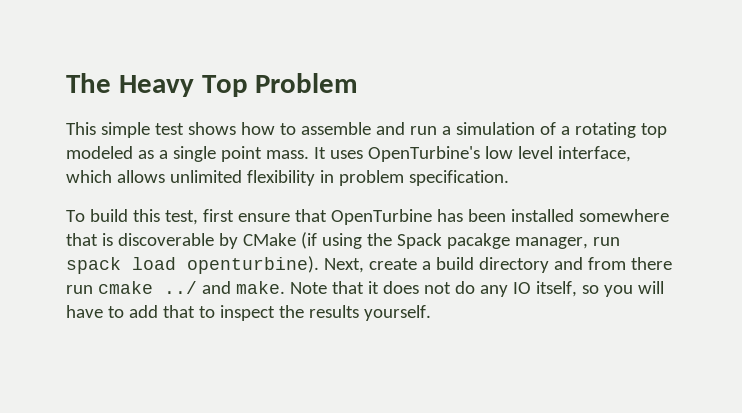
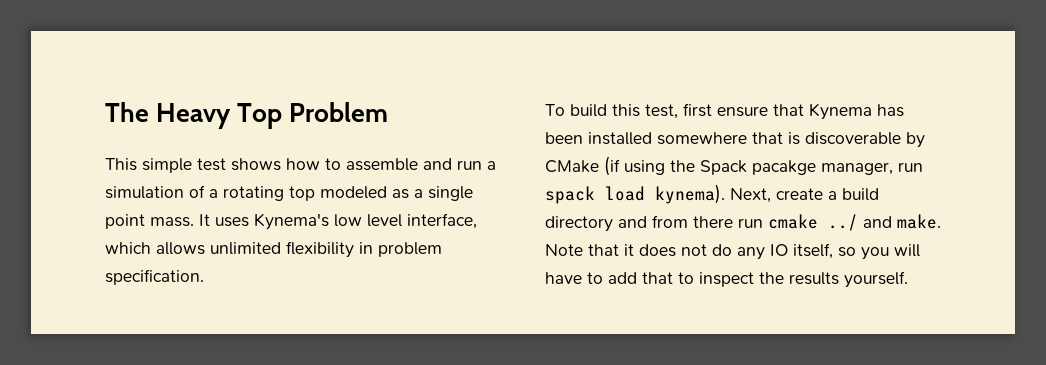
[367,146,480,162] OpenTurbine's -> [254,213,329,230] Kynema's
[330,209,432,225] OpenTurbine -> [809,103,872,120] Kynema
[187,256,319,274] openturbine). -> [655,184,725,204] kynema).

